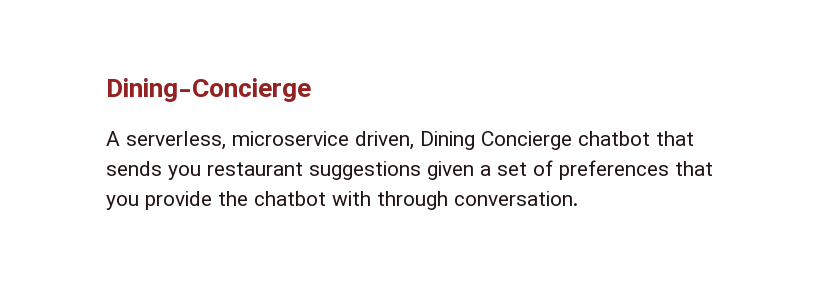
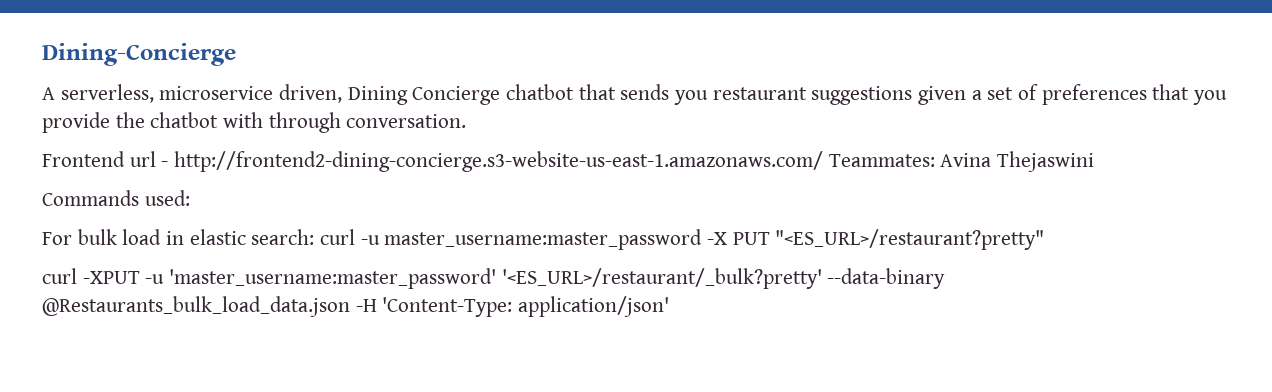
(578, 198) none -> [42,151,1095,172] [42,190,190,206] [42,229,1045,250] [42,268,946,289] [42,296,670,317] // Frontend url - http://frontend2-dining-concierge.s3-website-us-east-1.amazonaws.com/ Teammates: Avina Thejaswini // Commands used: // For bulk load in elastic search: curl -u master_username:master_password -X PUT "<ES_URL>/restaurant?pretty" // curl -XPUT -u 'master_username:master_password' '<ES_URL>/restaurant/_bulk?pretty' --data-binary @Restaurants_bulk_load_data.json -H 'Content-Type: application/json'

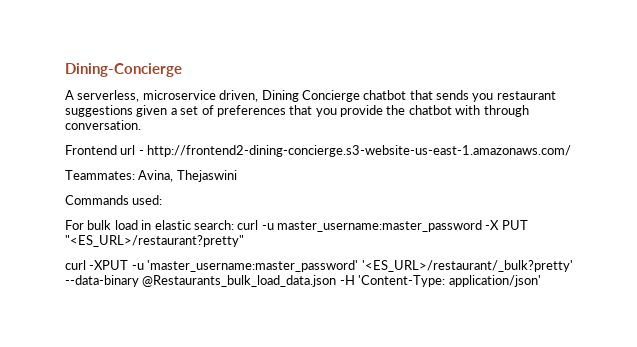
[828,153,992,167] Teammates: Avina -> [65,170,174,182] // Teammates: Avina,

